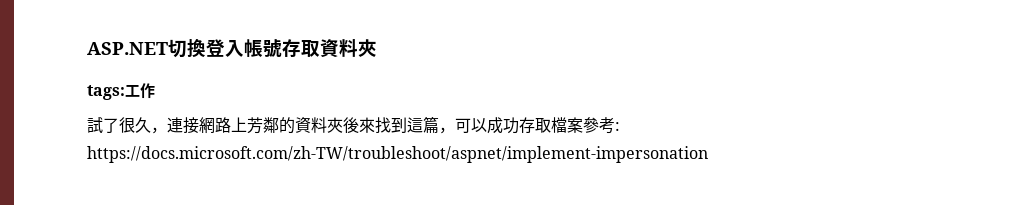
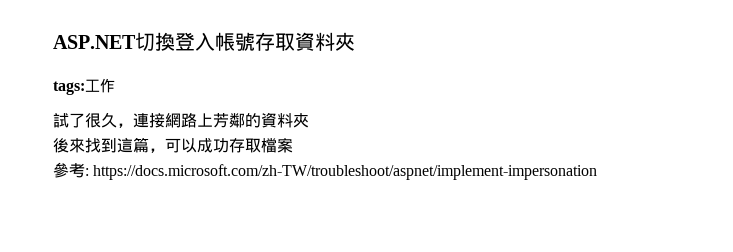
(343, 125) none -> (309, 120) //
(583, 125) none -> (293, 145) //

